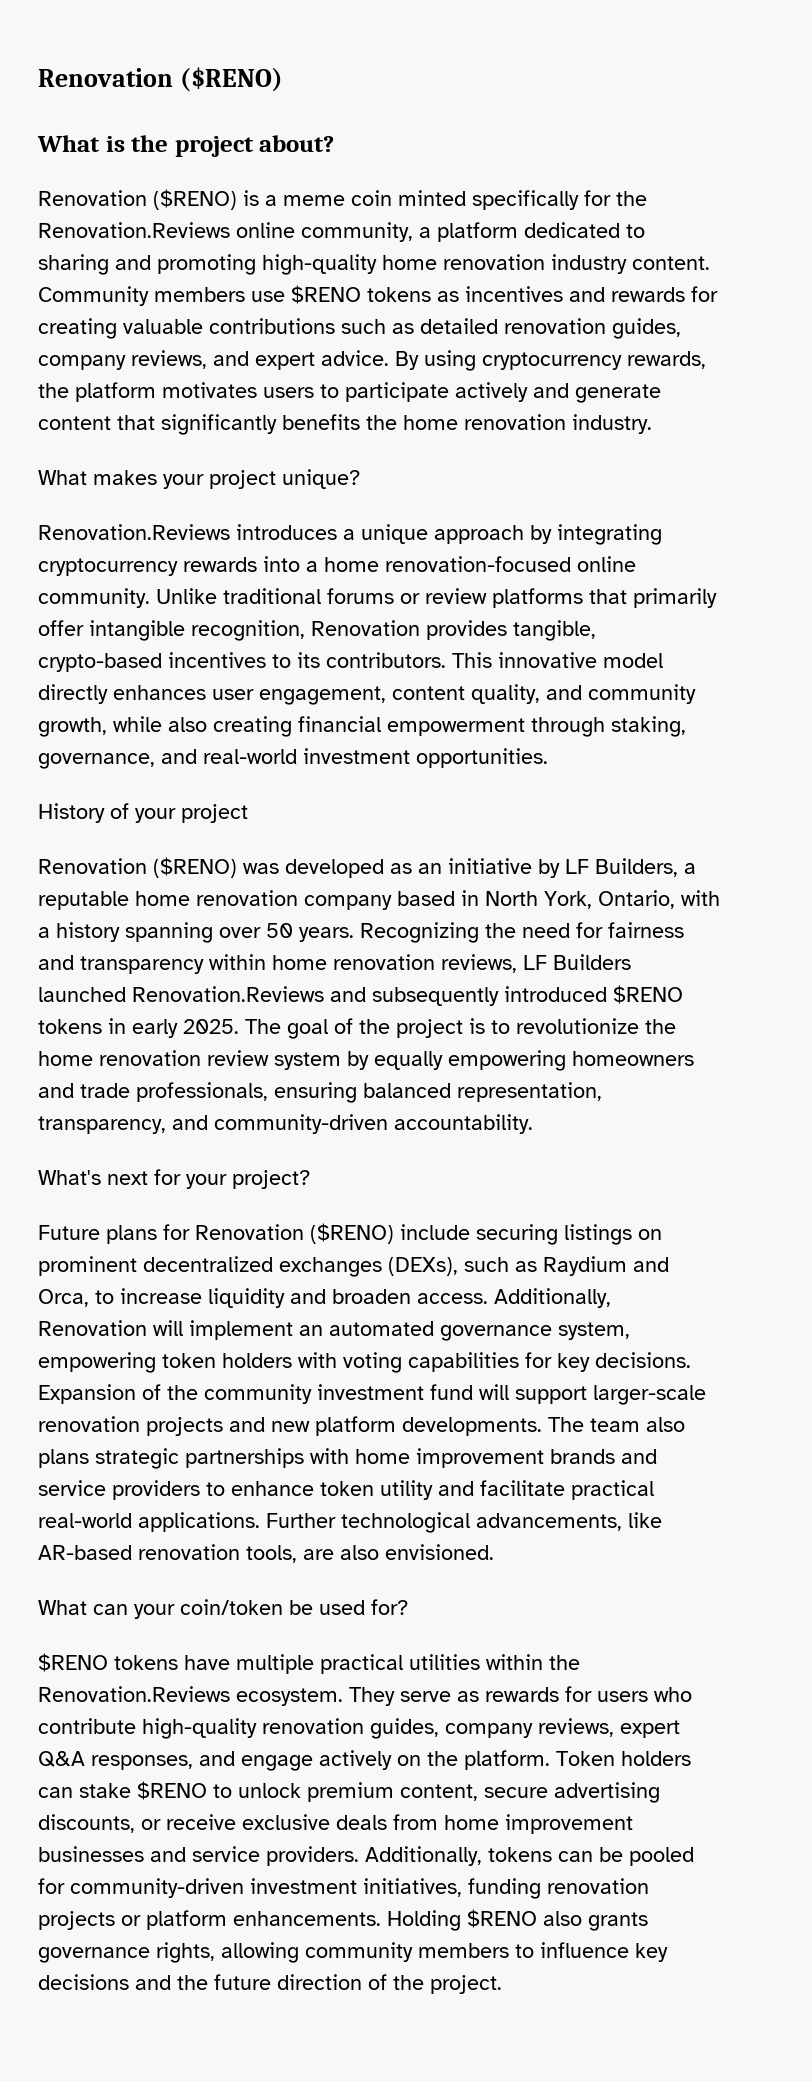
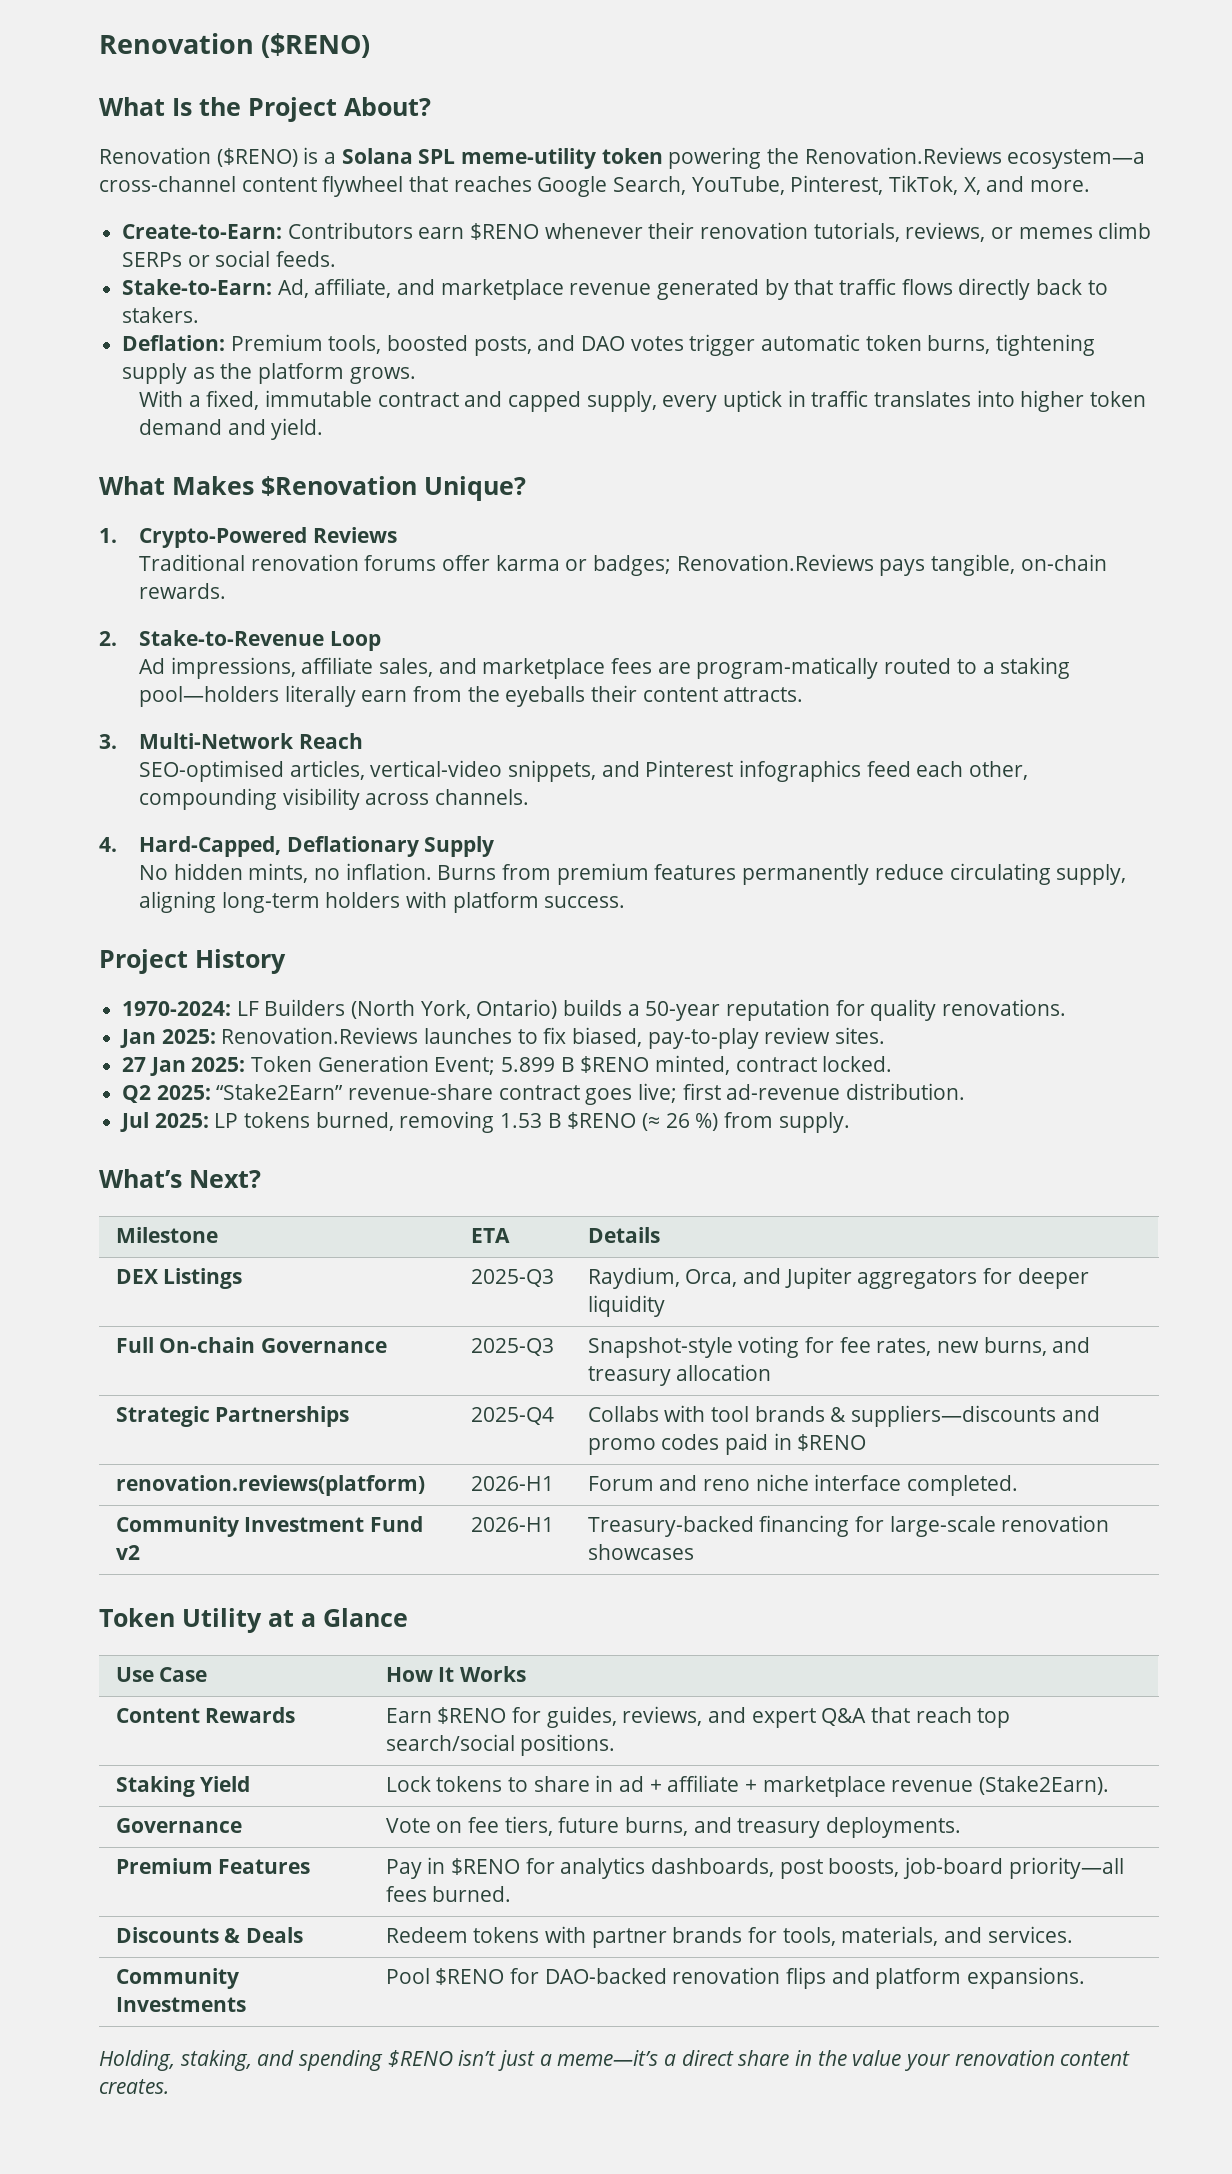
[105,135,335,157] is the project about? -> [172,97,431,122] Is the Project About?
[283,190,647,210] [38,222,645,242] [38,254,710,275] [38,285,718,306] [38,318,681,339] [38,350,706,371] [38,382,661,403] [38,414,652,435] [38,469,360,489] [38,524,662,545] [38,556,636,576] [38,588,717,608] [38,620,596,641] [38,652,663,672] [38,684,696,705] [38,716,686,737] [38,748,548,769] [38,803,248,823] [38,857,696,878] [38,890,720,910] [38,922,684,943] [38,954,631,974] [38,985,683,1006] [38,1018,676,1039] [38,1050,694,1071] [38,1082,602,1103] [38,1114,533,1134] [38,1169,310,1189] [38,1223,662,1245] [38,1256,669,1277] [38,1288,611,1308] [38,1320,630,1341] [38,1352,691,1373] [38,1384,706,1405] [38,1416,685,1436] [38,1448,657,1469] [38,1480,654,1500] [38,1512,662,1533] [38,1544,494,1563] [38,1599,408,1619] [38,1653,580,1674] [38,1686,692,1706] [38,1718,680,1739] [38,1750,691,1771] [38,1781,660,1803] [38,1814,633,1834] [38,1846,694,1866] [38,1878,649,1899] [38,1909,648,1931] [38,1942,668,1963] [38,1974,502,1994] meme coin minted specifically for the Renovation.Reviews online community, a platform dedicated to sharing and promoting high-quality home renovation industry content. Community members use $RENO tokens as incentives and rewards for creating valuable contributions such as detailed renovation guides, company reviews, and expert advice. By using cryptocurrency rewards, the platform motivates users to participate actively and generate content that significantly benefits the home renovation industry. // What makes your project unique? // Renovation.Reviews introduces a unique approach by integrating cryptocurrency rewards into a home renovation-focused online community. Unlike traditional forums or review platforms that primarily offer intangible recognition, Renovation provides tangible, crypto-based incentives to its contributors. This innovative model directly enhances user engagement, content quality, and community growth, while also creating financial empowerment through staking, governance, and real-world investment opportunities. // History of your project // Renovation ($RENO) was developed as an initiative by LF Builders, a reputable home renovation company based in North York, Ontario, with a history spanning over 50 years. Recognizing the need for fairness and transparency within home renovation reviews, LF Builders launched Renovation.Reviews and subsequently introduced $RENO tokens in early 2025. The goal of the project is to revolutionize the home renovation review system by equally empowering homeowners and trade professionals, ensuring balanced representation, transparency, and community-driven accountability. // What's next for your project? // Future plans for Renovation ($RENO) include securing listings on prominent decentralized exchanges (DEXs), such as Raydium and Orca, to increase liquidity and broaden access. Additionally, Renovation will implement an automated governance system, empowering token holders with voting capabilities for key decisions. Expansion of the community investment fund will support larger-scale renovation projects and new platform developments. The team also plans strategic partnerships with home improvement brands and service providers to enhance token utility and facilitate practical real-world applications. Further technological advancements, like AR-based renovation tools, are also envisioned. // What can your coin/token be used for? // $RENO tokens have multiple practical utilities within the Renovation.Reviews ecosystem. They serve as rewards for users who contribute high-quality renovation guides, company reviews, expert Q&A responses, and engage actively on the platform. Token holders can stake $RENO to unlock premium content, secure advertising discounts, or receive exclusive deals from home improvement businesses and service providers. Additionally, tokens can be pooled for community-driven investment initiatives, funding renovation projects or platform enhancements. Holding $RENO also grants governance rights, allowing community members to influence key decisions and the future direction of the project. -> [341,147,1146,169] [99,175,1090,197] [122,222,1152,242] [122,250,337,267] [122,278,1108,300] [122,307,200,323] [122,334,1096,356] [122,363,416,384] [139,390,1147,412] [139,418,324,440] [99,476,526,501] [99,527,397,548] [139,554,1107,576] [139,583,227,599] [99,630,381,651] [139,657,1071,679] [139,685,804,707] [99,733,363,749] [139,760,1029,782] [139,788,530,810] [99,836,495,857] [139,863,1127,885] [139,891,626,913] [99,949,286,974] [122,999,1067,1021] [120,1027,886,1049] [122,1055,893,1076] [122,1083,966,1105] [120,1111,850,1133] [99,1169,261,1188] [115,1227,218,1243] [470,1228,510,1243] [587,1227,660,1243] [115,1268,243,1289] [470,1269,554,1287] [587,1267,1089,1289] [587,1295,665,1317] [115,1337,388,1353] [470,1338,554,1356] [587,1336,1091,1358] [587,1364,772,1386] [115,1406,350,1427] [470,1407,554,1425] [587,1405,1100,1427] [587,1433,867,1455] [115,1475,425,1496] [470,1476,554,1491] [587,1474,1019,1496] [115,1516,424,1537] [115,1545,140,1560] [470,1517,554,1532] [587,1515,1110,1537] [587,1544,694,1560] [99,1608,408,1633] [115,1667,208,1682] [385,1666,527,1682] [115,1707,296,1723] [385,1706,1011,1728] [385,1734,616,1756] [115,1776,251,1797] [385,1775,1110,1797] [115,1818,242,1833] [385,1816,962,1838] [115,1858,311,1874] [385,1857,1124,1879] [385,1886,512,1902] [115,1927,304,1943] [385,1926,1073,1948] [115,1968,239,1989] [115,1997,246,2012] [385,1967,1086,1989] [99,2050,1131,2071] [99,2079,169,2094] Solana SPL meme‑utility token powering the Renovation.Reviews ecosystem—a cross‑channel content flywheel that reaches Google Search, YouTube, Pinterest, TikTok, X, and more. // Create‑to‑Earn: Contributors earn $RENO whenever their renovation tutorials, reviews, or memes climb SERPs or social feeds. // Stake‑to‑Earn: Ad, affiliate, and marketplace revenue generated by that traffic flows directly back to stakers. // Deflation: Premium tools, boosted posts, and DAO votes trigger automatic token burns, tightening supply as the platform grows. // With a fixed, immutable contract and capped supply, every uptick in traffic translates into higher token demand and yield. // What Makes $Renovation Unique? // 1. Crypto‑Powered Reviews // Traditional renovation forums offer karma or badges; Renovation.Reviews pays tangible, on‑chain rewards. // 2. Stake‑to‑Revenue Loop // Ad impressions, affiliate sales, and marketplace fees are program‑matically routed to a staking pool—holders literally earn from the eyeballs their content attracts. // 3. Multi‑Network Reach // SEO‑optimised articles, vertical‑video snippets, and Pinterest infographics feed each other, compounding visibility across channels. // 4. Hard‑Capped, Deflationary Supply // No hidden mints, no inflation. Burns from premium features permanently reduce circulating supply, aligning long‑term holders with platform success. // Project History // 1970‑2024: LF Builders (North York, Ontario) builds a 50‑year reputation for quality renovations. // Jan 2025: Renovation.Reviews launches to fix biased, pay‑to‑play review sites. // 27 Jan 2025: Token Generation Event; 5.899 B $RENO minted, contract locked. // Q2 2025: “Stake2Earn” revenue‑share contract goes live; first ad‑revenue distribution. // Jul 2025: LP tokens burned, removing 1.53 B $RENO (≈ 26 %) from supply. // What’s Next? // Milestone | ETA | Details // DEX Listings | 2025‑Q3 | Raydium, Orca, and Jupiter aggregators for deeper liquidity // Full On‑chain Governance | 2025‑Q3 | Snapshot‑style voting for fee rates, new burns, and treasury allocation // Strategic Partnerships | 2025‑Q4 | Collabs with tool brands & suppliers—discounts and promo codes paid in $RENO // renovation.reviews(platform) | 2026‑H1 | Forum and reno niche interface completed. // Community Investment Fund v2 | 2026‑H1 | Treasury‑backed financing for large‑scale renovation showcases // Token Utility at a Glance // Use Case | How It Works // Content Rewards | Earn $RENO for guides, reviews, and expert Q&A that reach top search/social positions. // Staking Yield | Lock tokens to share in ad + affiliate + marketplace revenue (Stake2Earn). // Governance | Vote on fee tiers, future burns, and treasury deployments. // Premium Features | Pay in $RENO for analytics dashboards, post boosts, job‑board priority—all fees burned. // Discounts & Deals | Redeem tokens with partner brands for tools, materials, and services. // Community Investments | Pool $RENO for DAO‑backed renovation flips and platform expansions. // Holding, staking, and spending $RENO isn’t just a meme—it’s a direct share in the value your renovation content creates.

